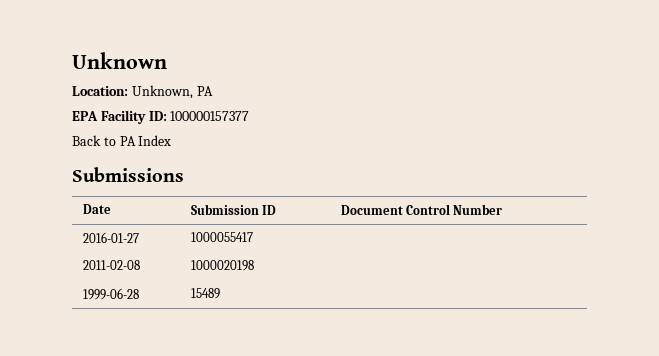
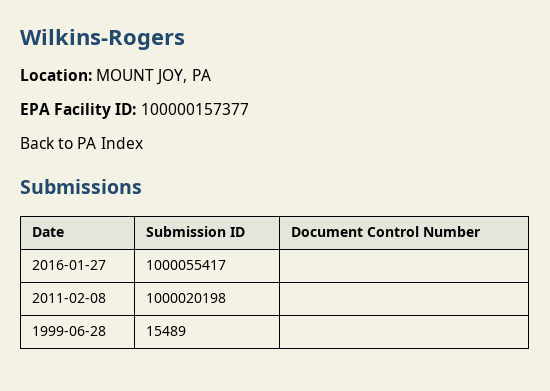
[72,52,167,69] Unknown -> [20,29,185,50] Wilkins-Rogers
[131,85,193,99] Unknown, -> [96,69,188,85] MOUNT JOY,

